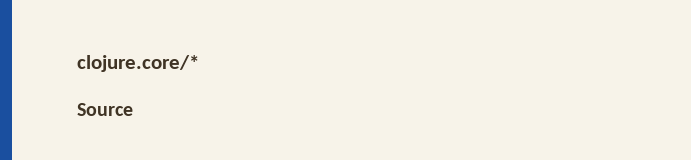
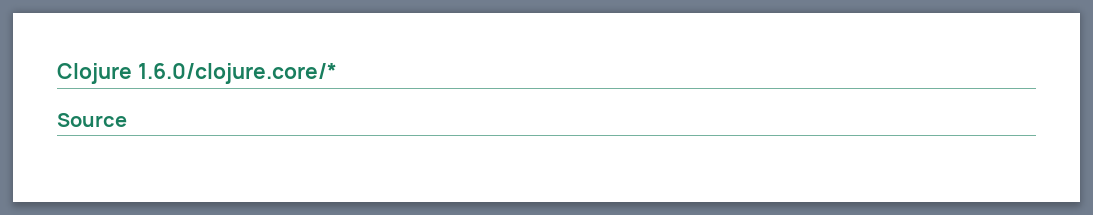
[77,55,199,72] clojure.core/* -> [57,63,337,84] Clojure 1.6.0/clojure.core/*

